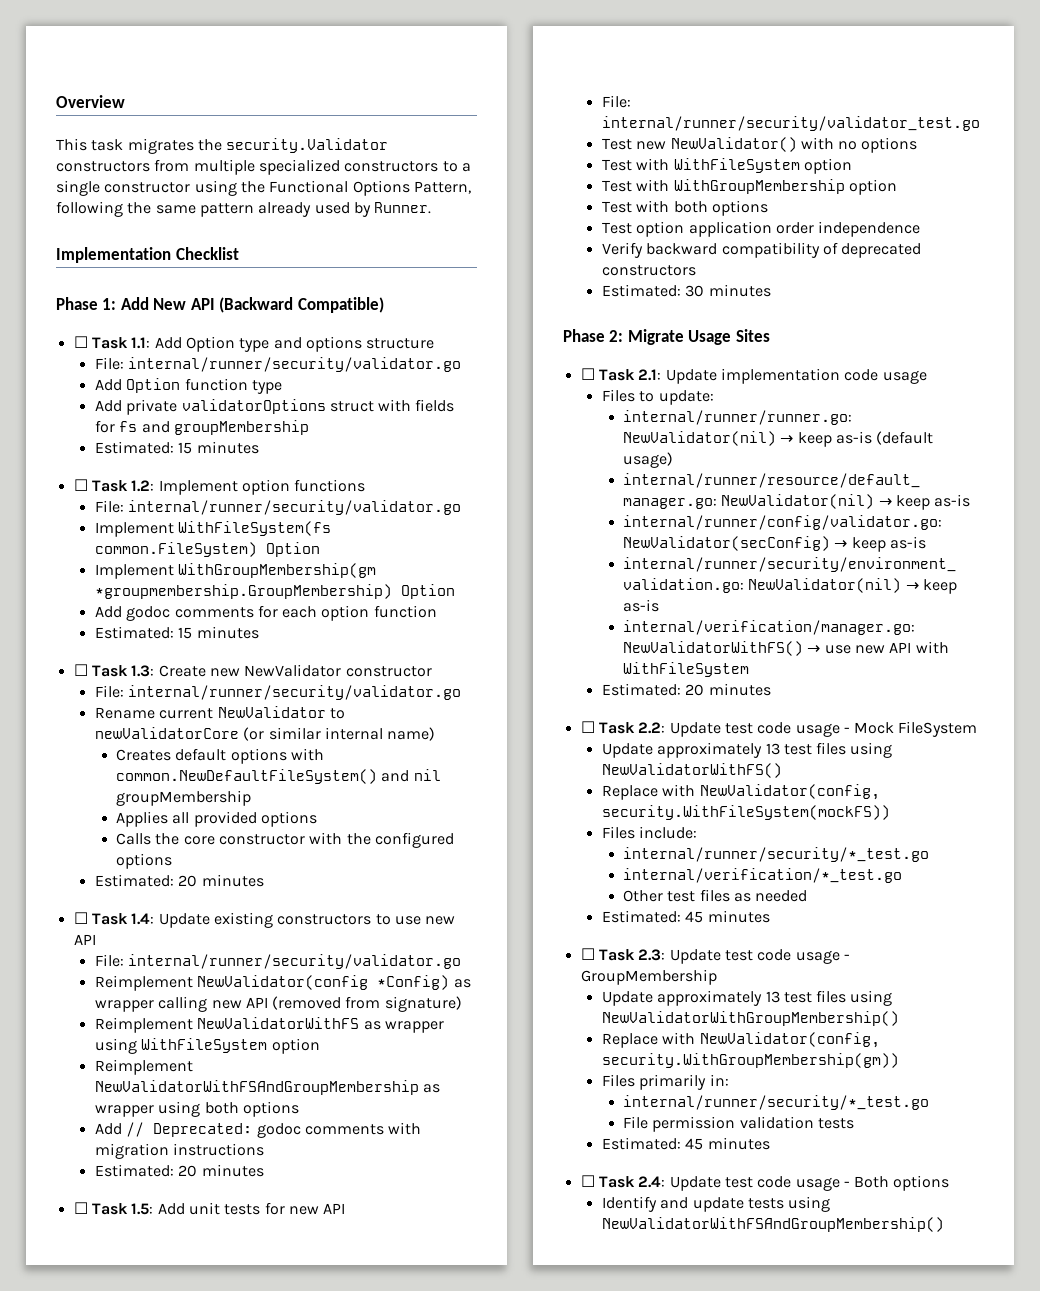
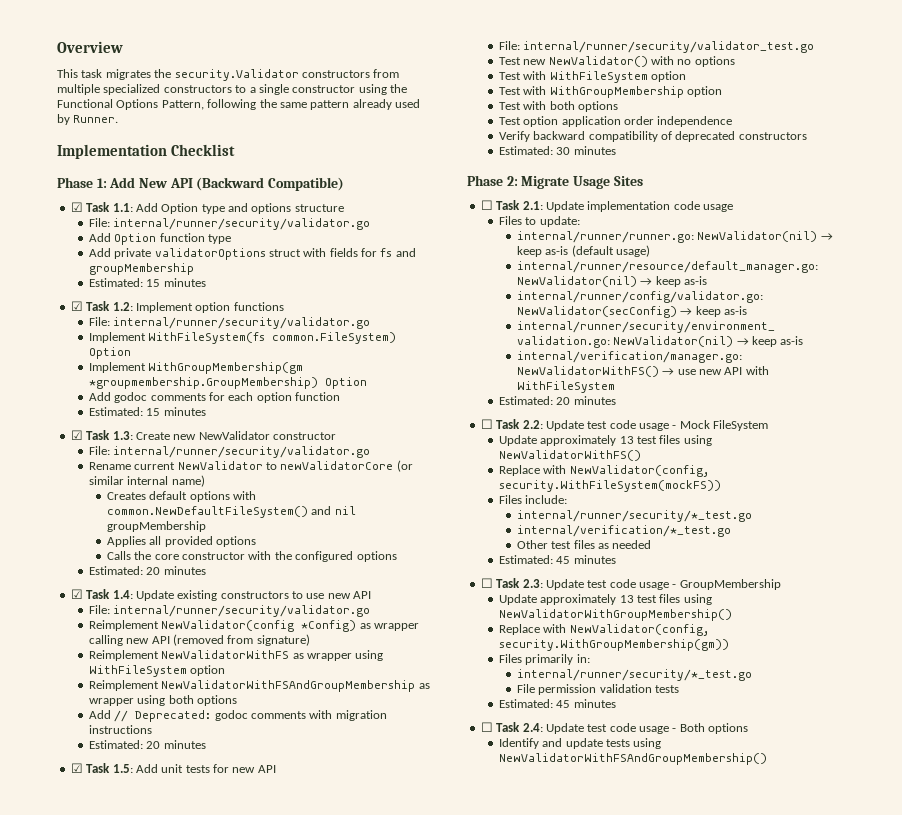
[73,336,88,348] ☐ -> [70,202,83,212] ☑
[73,479,88,491] ☐ -> [70,301,83,311] ☑
[73,664,88,676] ☐ -> [70,430,83,440] ☑
[73,912,88,924] ☐ -> [70,589,83,599] ☑
[73,1202,88,1214] ☐ -> [70,763,83,773] ☑

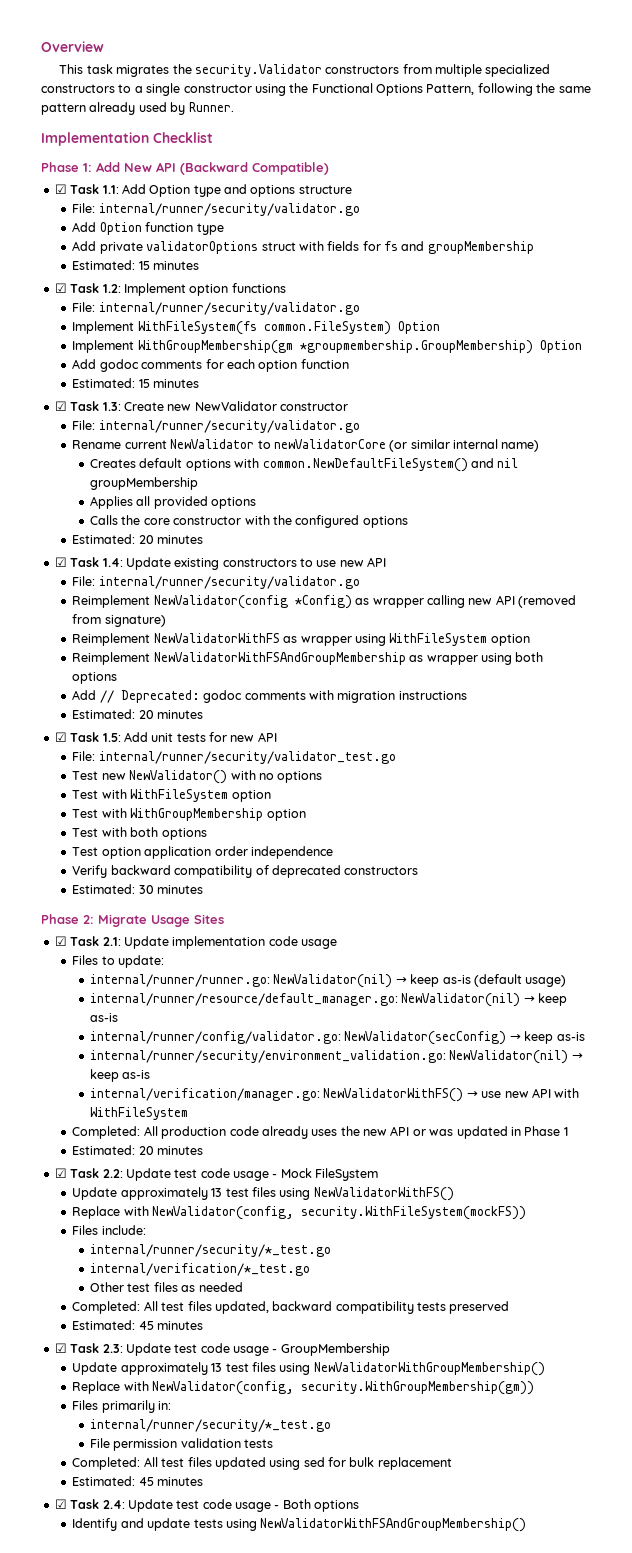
[480,200,493,210] ☐ -> [54,936,67,946] ☑
[498,396,616,405] [480,419,493,429] // Estimated: 20 minutes // ☐ -> [72,1126,568,1139] [72,1145,204,1155] [54,1168,67,1178] // Completed: All production code already uses the new API or was updated in Phase 1 // Estimated: 20 minutes // ☑
[498,555,616,564] [480,578,493,588] // Estimated: 45 minutes // ☐ -> [72,1301,510,1314] [72,1320,204,1330] [54,1343,67,1353] // Completed: All test files updated, backward compatibility tests preserved // Estimated: 45 minutes // ☑
[498,699,616,708] [480,722,493,732] // Estimated: 45 minutes // ☐ -> [72,1457,452,1470] [72,1476,204,1486] [54,1499,67,1509] // Completed: All test files updated using sed for bulk replacement // Estimated: 45 minutes // ☑

